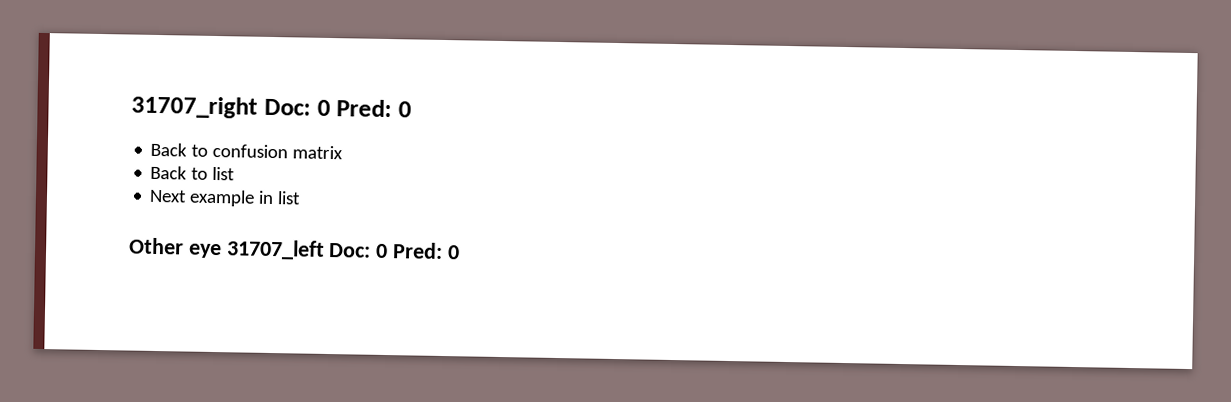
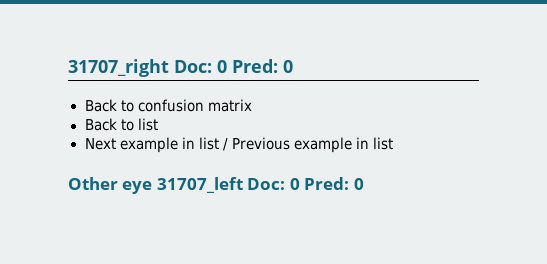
(302, 198) none -> [222,137,393,153] / Previous example in list

